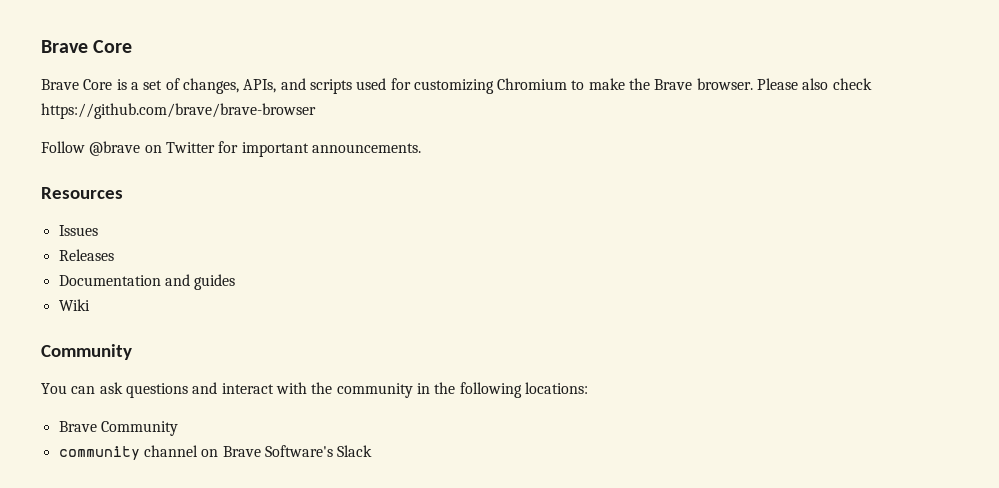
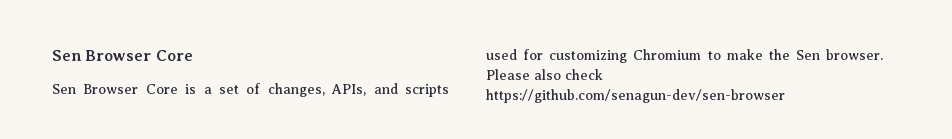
[41,40,88,53] Brave -> [52,50,152,61] Sen Browser
[41,79,79,90] Brave -> [52,84,139,94] Sen Browser
[654,79,693,90] Brave -> [795,50,820,60] Sen
[41,103,316,119] [41,141,421,157] [41,187,123,199] [58,225,98,236] [58,249,114,261] [58,274,236,290] [58,299,90,311] [41,344,132,360] [41,382,588,398] [58,421,178,436] [58,445,373,460] https://github.com/brave/brave-browser // Follow @brave on Twitter for important announcements. // Resources // Issues // Releases // Documentation and guides // Wiki // Community // You can ask questions and interact with the community in the following locations: // Brave Community // community channel on Brave Software's Slack -> [486,89,785,103] https://github.com/senagun-dev/sen-browser

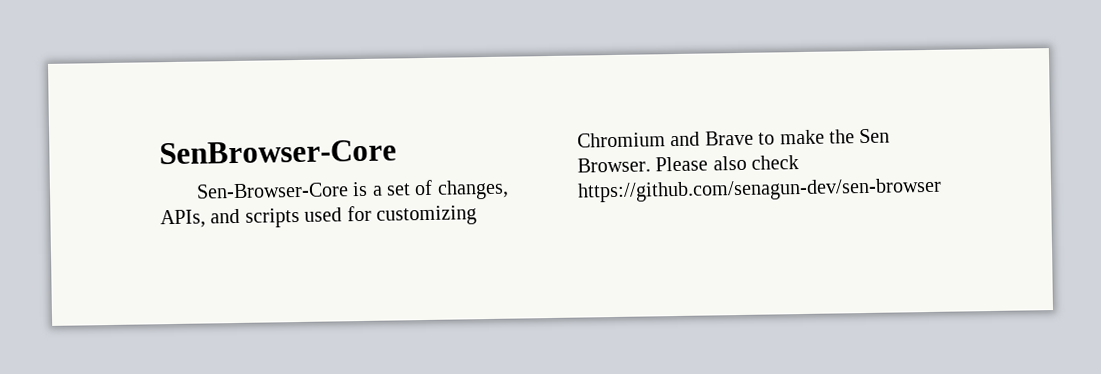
[52,50,193,61] [52,84,178,94] Sen Browser Core // Sen Browser Core -> [159,139,397,165] [195,182,349,199] SenBrowser-Core // Sen-Browser-Core
(702, 54) none -> [670,130,754,147] and Brave
[826,49,883,60] browser. -> [577,157,651,173] Browser.

